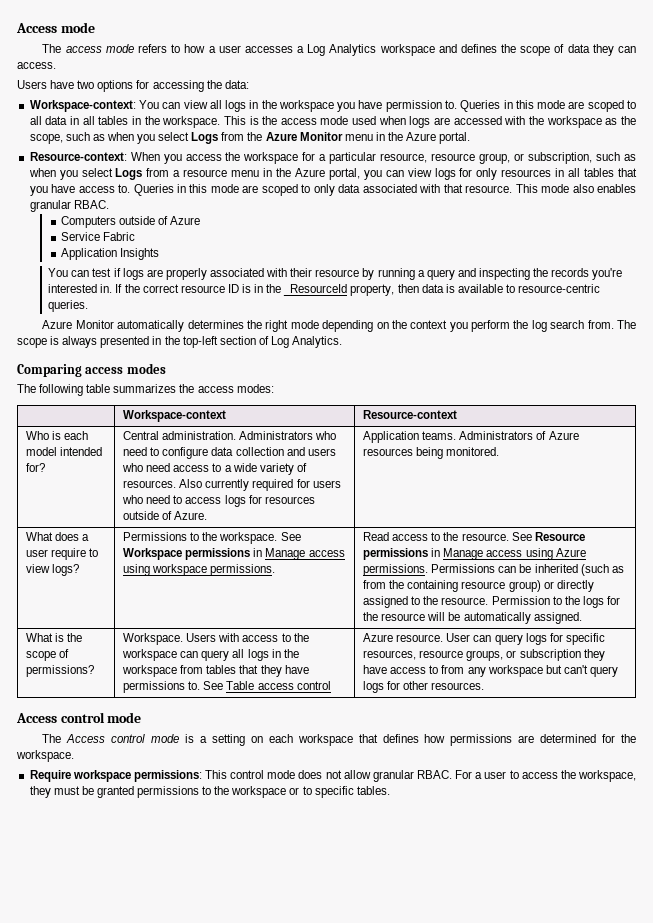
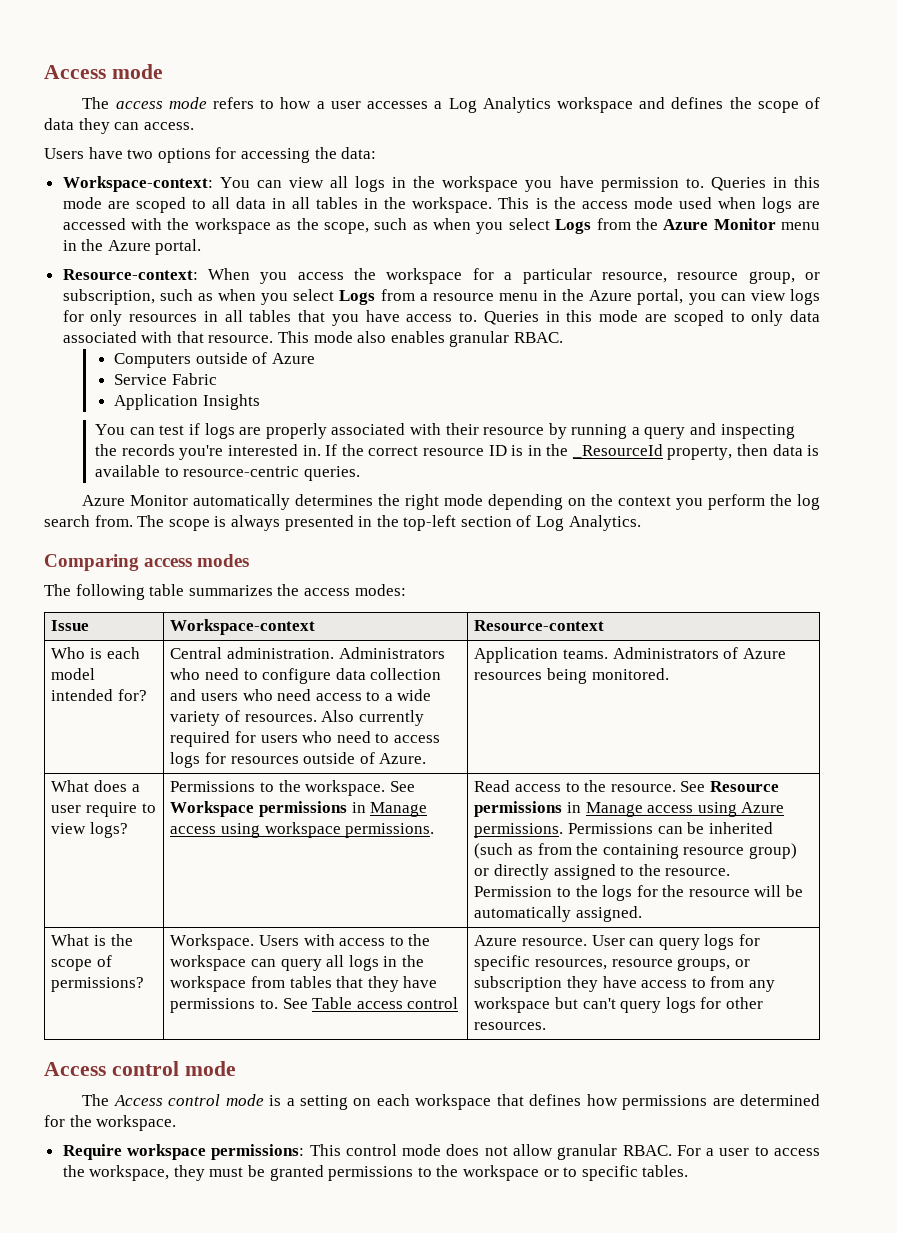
(274, 388) none -> [51,620,90,631] Issue

